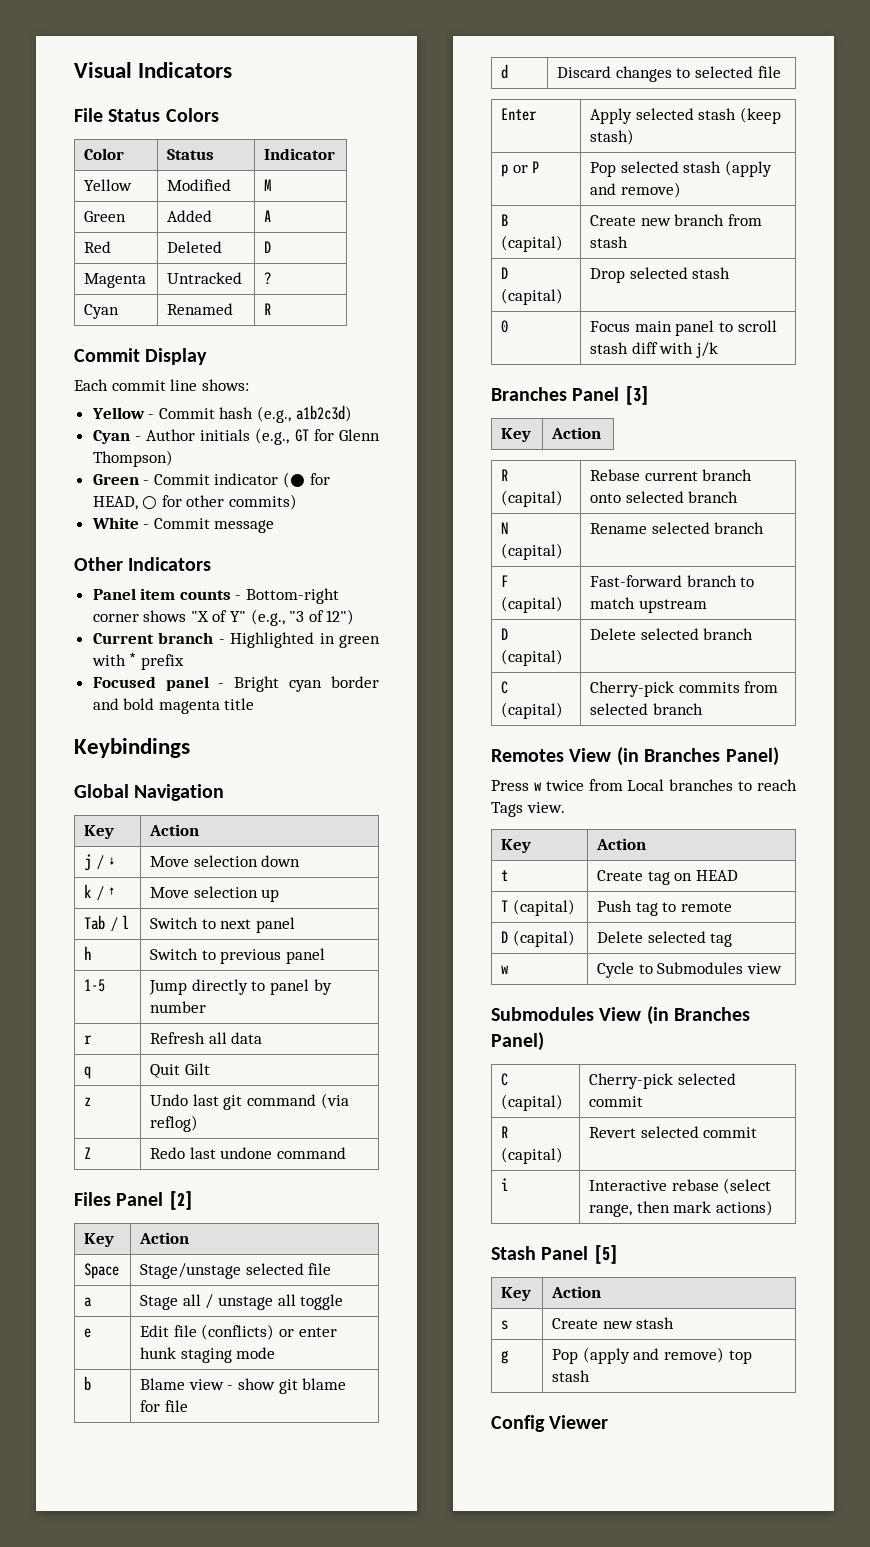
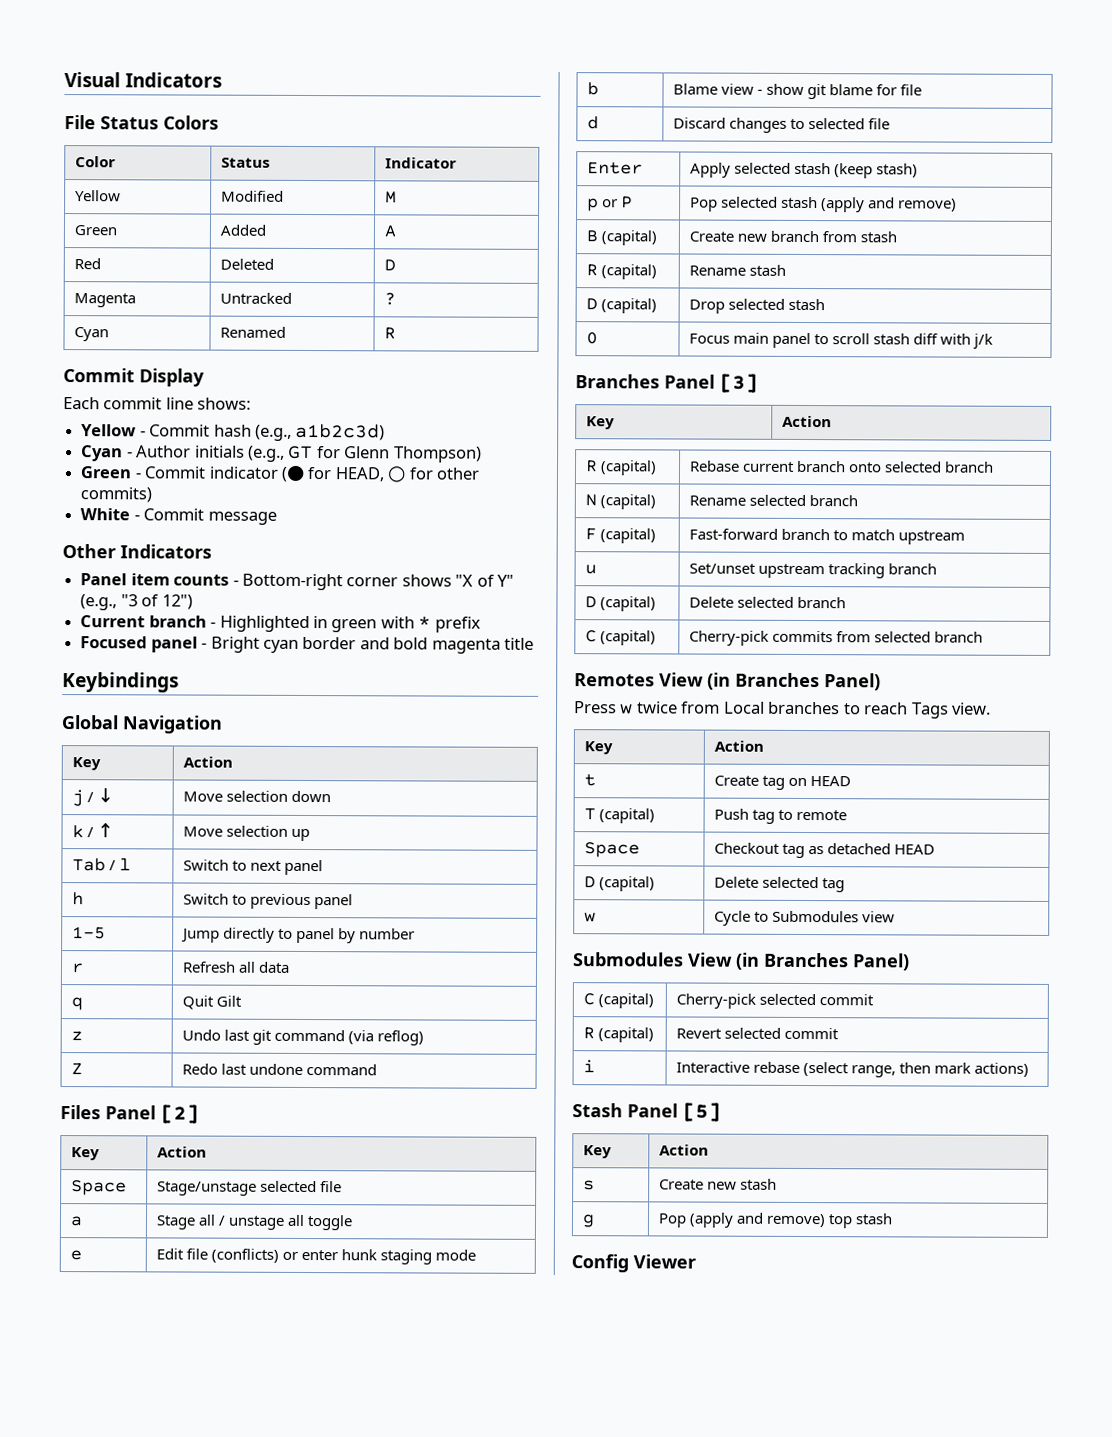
(629, 242) none -> [585,264,657,280] [688,264,786,276] // R (capital) | Rename stash
(707, 606) none -> [584,564,597,575] [688,563,937,579] // u | Set/unset upstream tracking branch
(733, 907) none -> [583,842,640,858] [713,842,935,858] // Space | Checkout tag as detached HEAD

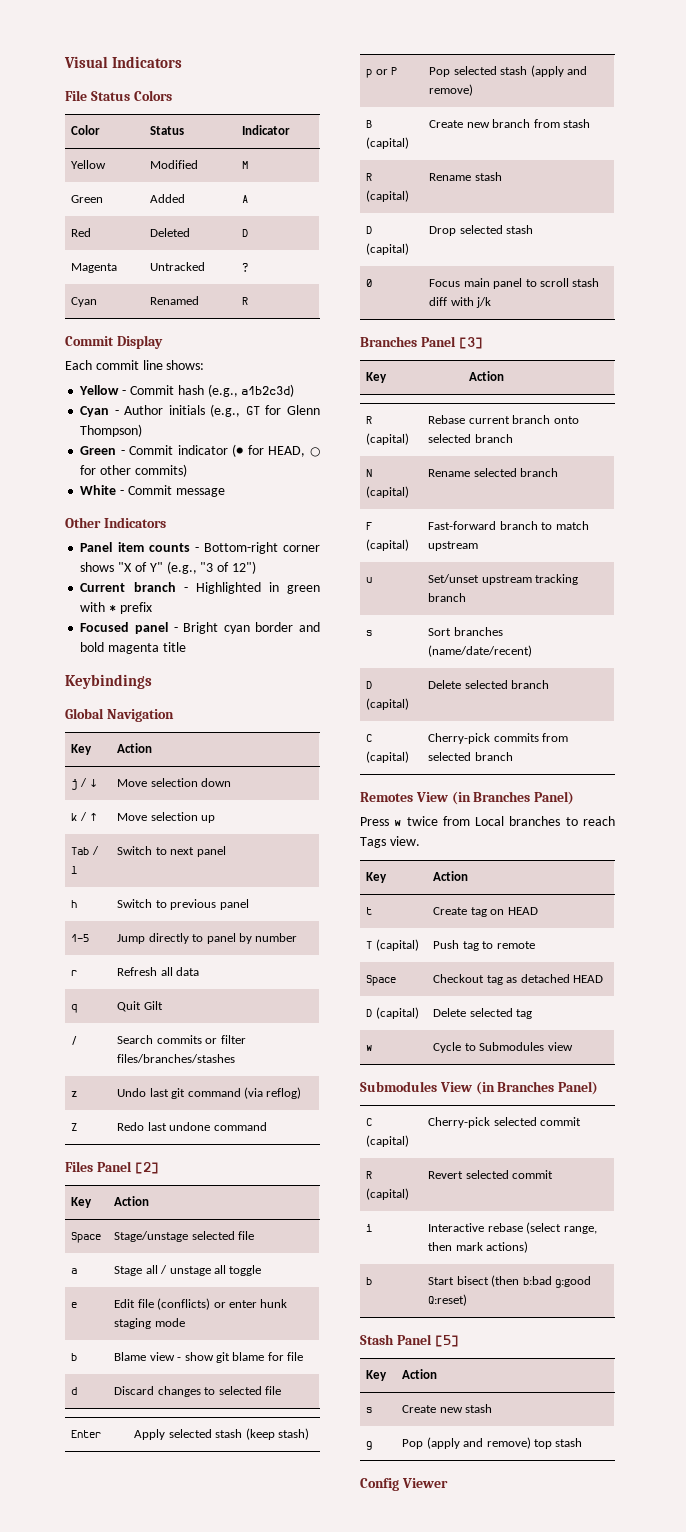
(242, 1001) none -> [71,1036,78,1045] [117,1035,246,1044] [117,1054,236,1063] // / | Search commits or filter files/branches/stashes
(937, 569) none -> [366,630,373,636] [428,627,503,636] [428,645,533,657] // s | Sort branches (name/date/recent)
(1030, 1069) none -> [366,1277,373,1285] [428,1275,591,1288] [428,1294,468,1306] // b | Start bisect (then b:bad g:good Q:reset)

